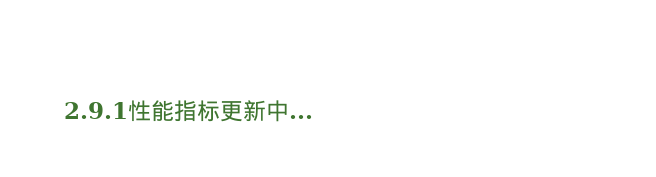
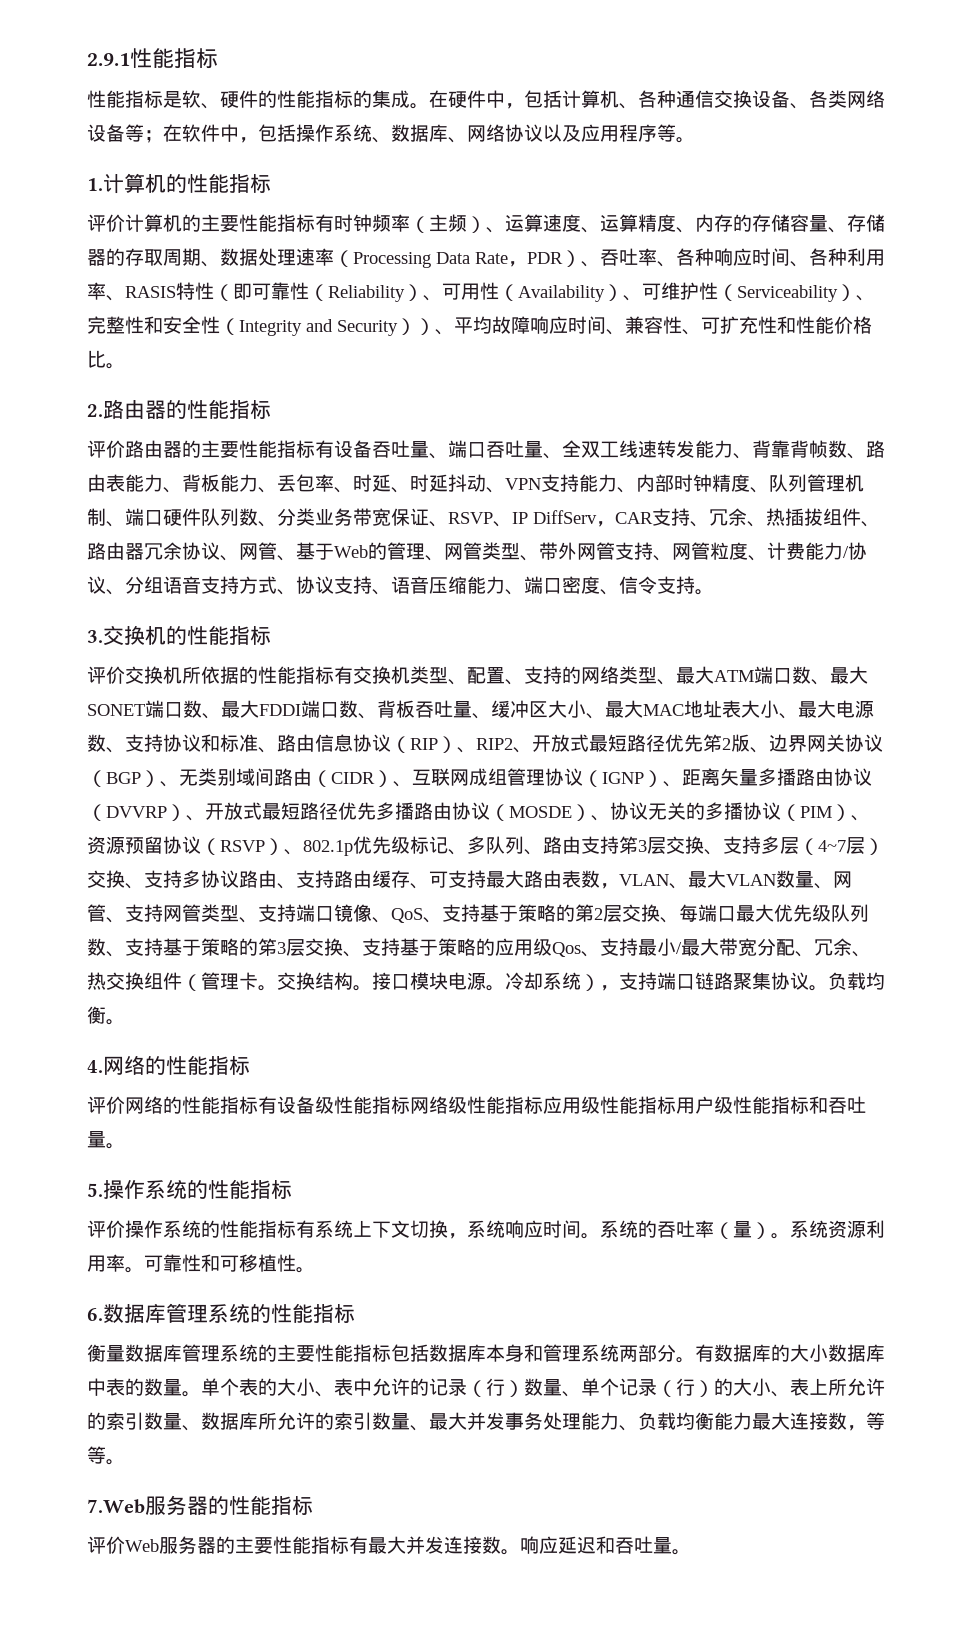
[220,100,313,122] 更新中... -> [87,90,885,109] [87,124,695,143] [87,173,271,194] [87,214,885,233] [87,248,885,268] [87,282,875,302] [87,316,872,336] [87,350,125,369] [87,399,271,419] [87,440,885,459] [87,474,864,493] [87,508,880,527] [87,542,867,561] [87,576,714,595] [87,625,271,646] [87,666,868,685] [87,700,874,719] [87,734,883,753] [87,768,872,787] [87,802,870,821] [87,836,884,856] [87,870,852,889] [87,904,869,923] [87,938,871,957] [87,972,885,991] [87,1006,125,1025] [87,1055,250,1075] [87,1096,866,1114] [87,1131,125,1149] [87,1179,292,1199] [87,1220,885,1239] [87,1254,315,1273] [87,1303,355,1323] [87,1344,885,1363] [87,1378,885,1397] [87,1412,885,1431] [87,1446,125,1465] [87,1495,313,1515] [87,1536,691,1555] // 性能指标是软、硬件的性能指标的集成。在硬件中，包括计算机、各种通信交换设备、各类网络设备等；在软件中，包括操作系统、数据库、网络协议以及应用程序等。 // 1.计算机的性能指标 // 评价计算机的主要性能指标有时钟频率（主频）、运算速度、运算精度、内存的存储容量、存储器的存取周期、数据处理速率（Processing Data Rate，PDR）、吞吐率、各种响应时间、各种利用率、RASIS特性（即可靠性（Reliability）、可用性（Availability）、可维护性（Serviceability）、完整性和安全性（Integrity and Security））、平均故障响应时间、兼容性、可扩充性和性能价格比。 // 2.路由器的性能指标 // 评价路由器的主要性能指标有设备吞吐量、端口吞吐量、全双工线速转发能力、背靠背帧数、路由表能力、背板能力、丢包率、时延、时延抖动、VPN支持能力、内部时钟精度、队列管理机制、端口硬件队列数、分类业务带宽保证、RSVP、IP DiffServ，CAR支持、冗余、热插拔组件、路由器冗余协议、网管、基于Web的管理、网管类型、带外网管支持、网管粒度、计费能力/协议、分组语音支持方式、协议支持、语音压缩能力、端口密度、信令支持。 // 3.交换机的性能指标 // 评价交换机所依据的性能指标有交换机类型、配置、支持的网络类型、最大ATM端口数、最大SONET端口数、最大FDDI端口数、背板吞吐量、缓冲区大小、最大MAC地址表大小、最大电源数、支持协议和标准、路由信息协议（RIP）、RIP2、开放式最短路径优先笫2版、边界网关协议（BGP）、无类别域间路由（CIDR）、互联网成组管理协议（IGNP）、距离矢量多播路由协议（DVVRP）、开放式最短路径优先多播路由协议（MOSDE）、协议无关的多播协议（PIM）、资源预留协议（RSVP）、802.1p优先级标记、多队列、路由支持笫3层交换、支持多层（4~7层）交换、支持多协议路由、支持路由缓存、可支持最大路由表数，VLAN、最大VLAN数量、网管、支持网管类型、支持端口镜像、QoS、支持基于策略的第2层交换、每端口最大优先级队列数、支持基于策略的笫3层交换、支持基于策略的应用级Qos、支持最小/最大带宽分配、冗余、热交换组件（管理卡。交换结构。接口模块电源。冷却系统），支持端口链路聚集协议。负载均衡。 // 4.网络的性能指标 // 评价网络的性能指标有设备级性能指标网络级性能指标应用级性能指标用户级性能指标和吞吐量。 // 5.操作系统的性能指标 // 评价操作系统的性能指标有系统上下文切换，系统响应时间。系统的吞吐率（量）。系统资源利用率。可靠性和可移植性。 // 6.数据库管理系统的性能指标 // 衡量数据库管理系统的主要性能指标包括数据库本身和管理系统两部分。有数据库的大小数据库中表的数量。单个表的大小、表中允许的记录（行）数量、单个记录（行）的大小、表上所允许的索引数量、数据库所允许的索引数量、最大并发事务处理能力、负载均衡能力最大连接数，等等。 // 7.Web服务器的性能指标 // 评价Web服务器的主要性能指标有最大并发连接数。响应延迟和吞吐量。

